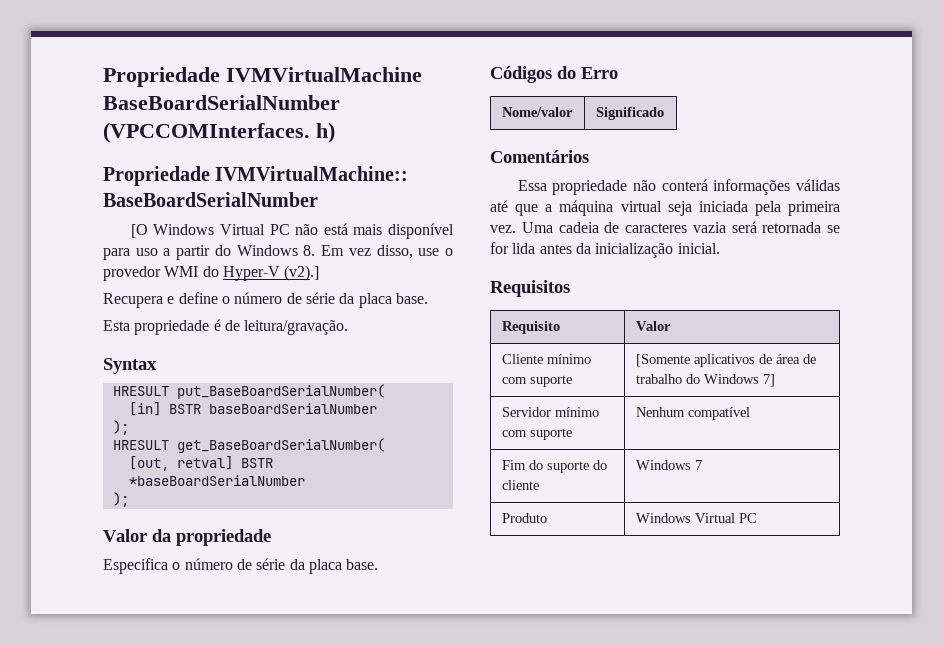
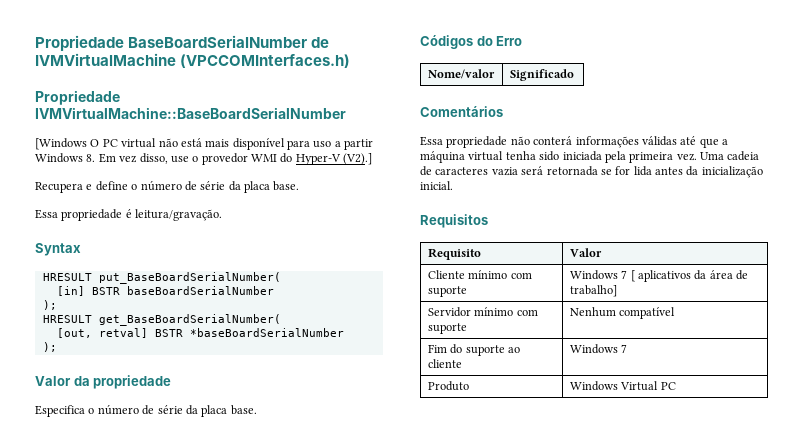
[103,67,422,87] [103,95,340,110] [103,122,335,143] [103,166,409,186] [103,192,318,207] [130,224,290,238] Propriedade IVMVirtualMachine BaseBoardSerialNumber (VPCCOMInterfaces. h) // Propriedade IVMVirtualMachine:: BaseBoardSerialNumber // [O Windows Virtual PC -> [35,35,330,51] [35,53,351,68] [35,90,120,105] [35,107,346,119] [35,138,157,150] Propriedade BaseBoardSerialNumber de IVMVirtualMachine (VPCCOMInterfaces.h) // Propriedade IVMVirtualMachine::BaseBoardSerialNumber // [Windows O PC virtual
[214,245,231,256] do -> (374, 144) none
[284,265,320,281] (v2).] -> [343,153,373,165] (V2).]
[103,320,130,331] Esta -> [35,209,58,219] Essa
[224,320,240,331] de -> (132, 213) none
[667,201,692,216] seja -> [505,151,560,161] tenha sido
[635,354,816,367] [635,374,775,387] [Somente aplicativos de área de trabalho do Windows 7] -> [569,270,749,282] [569,285,617,297] Windows 7 [ aplicativos da área de trabalho]
[592,460,607,470] do -> [508,347,521,353] ao

